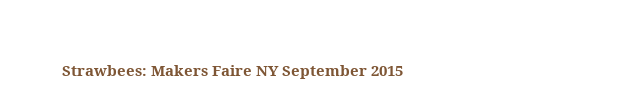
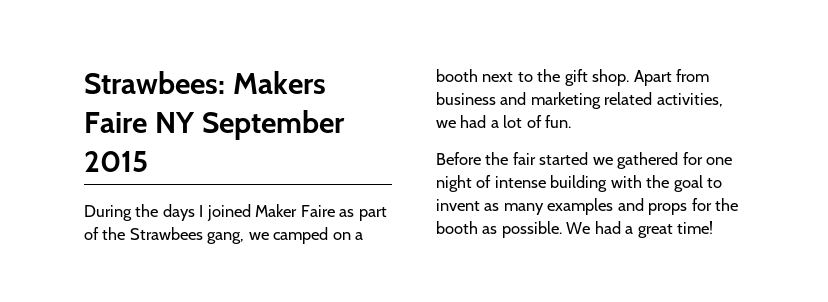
(404, 71) none -> [84,204,387,221] [84,227,364,244] [436,69,710,86] [436,92,723,109] [436,115,572,128] [436,152,733,169] [436,175,723,192] [436,198,739,215] [436,221,714,238] // During the days I joined Maker Faire as part of the Strawbees gang, we camped on a booth next to the gift shop. Apart from business and marketing related activities, we had a lot of fun. // Before the fair started we gathered for one night of intense building with the goal to invent as many examples and props for the booth as possible. We had a great time!

